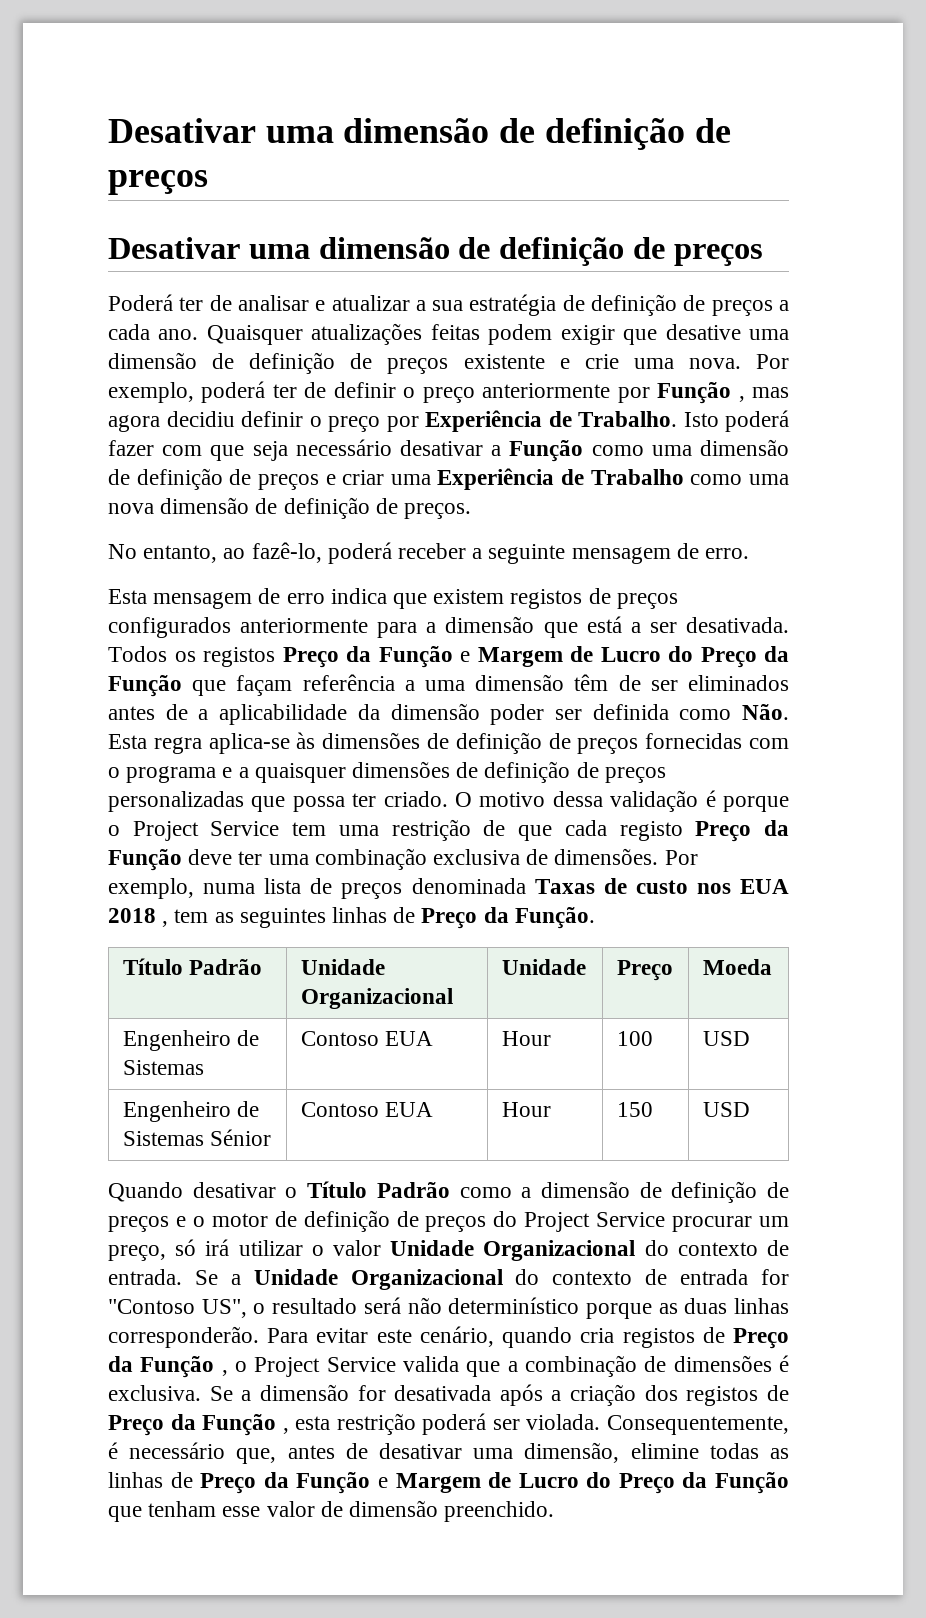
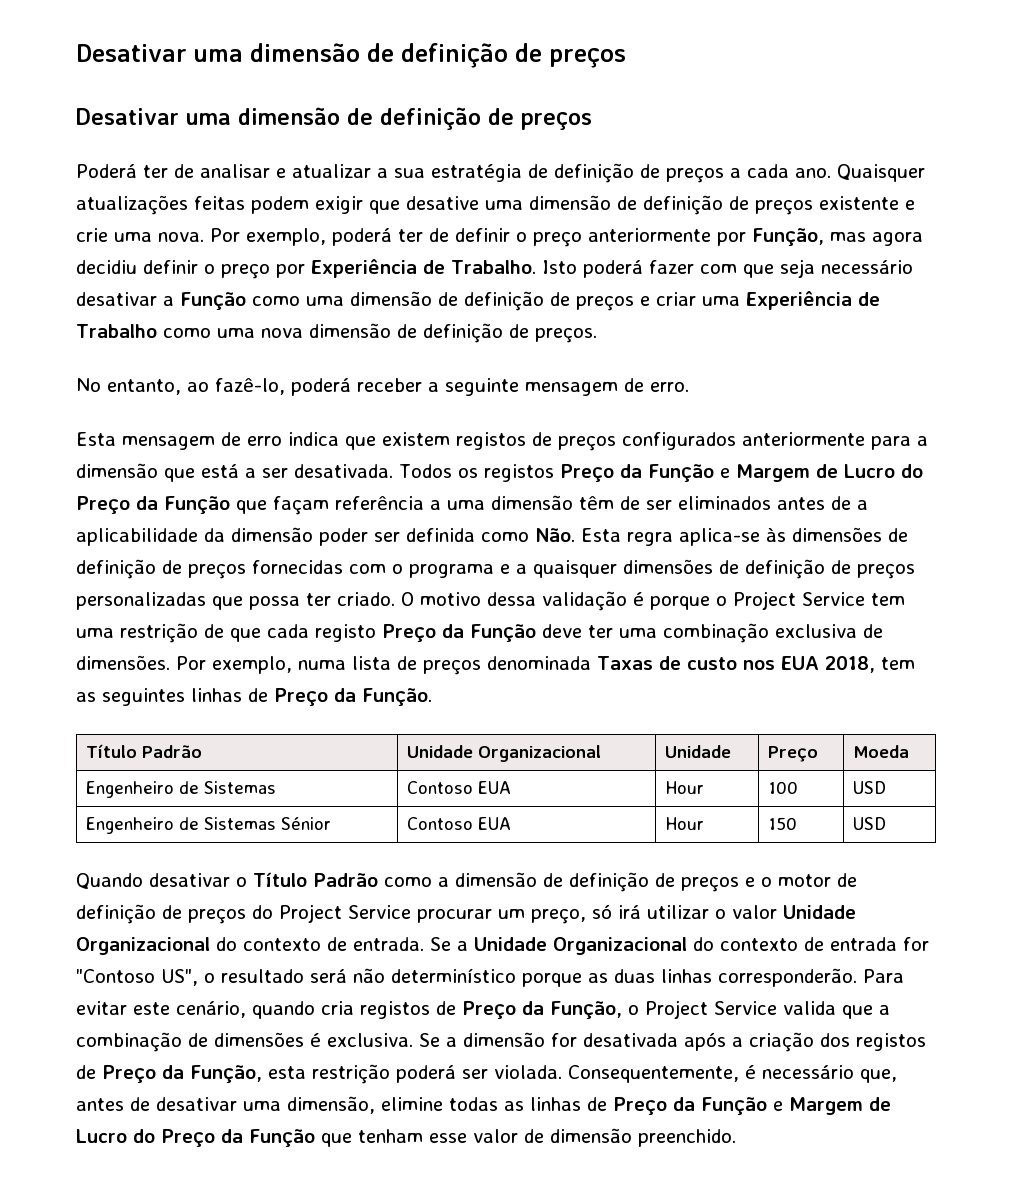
[657,382,745,404] Função , -> [752,228,824,246] Função,
[108,908,169,927] 2018 , -> [824,656,875,673] 2018,
[140,1356,228,1378] Função , -> [550,1001,622,1019] Função,
[202,1414,289,1436] Função , -> [190,1065,262,1083] Função,

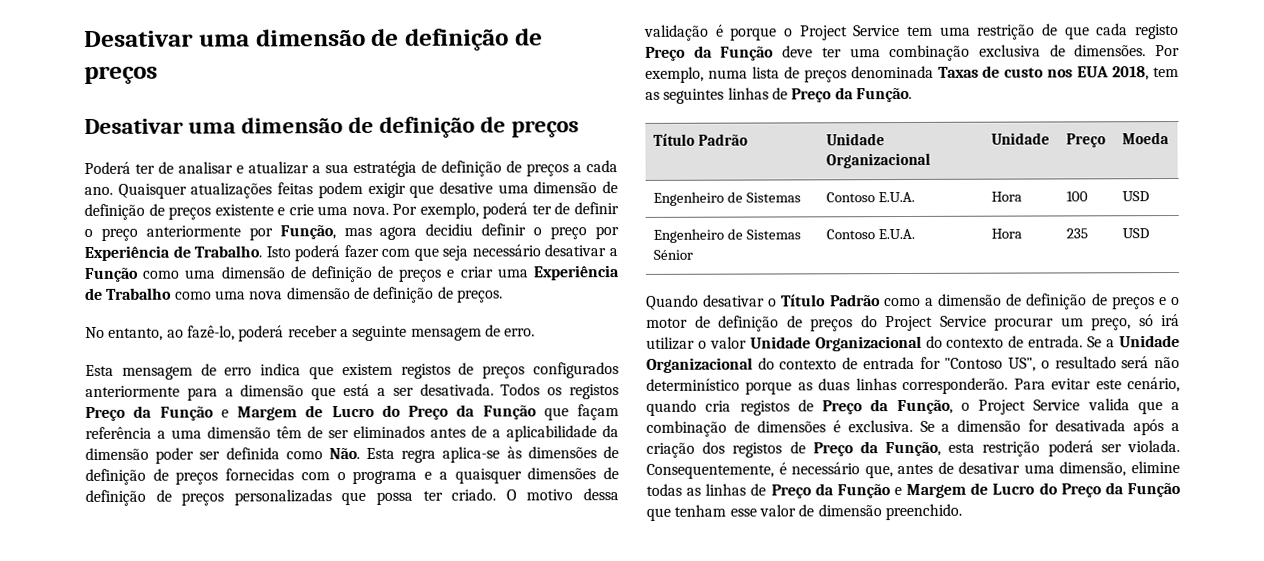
[478,781,512,794] [665,781,705,794] EUA | Hour -> [877,191,915,203] [990,191,1022,202] E.U.A. | Hora
[478,817,512,830] [665,817,705,830] [768,817,798,830] EUA | Hour | 150 -> [877,228,915,240] [990,228,1022,239] [1065,228,1088,239] E.U.A. | Hora | 235

